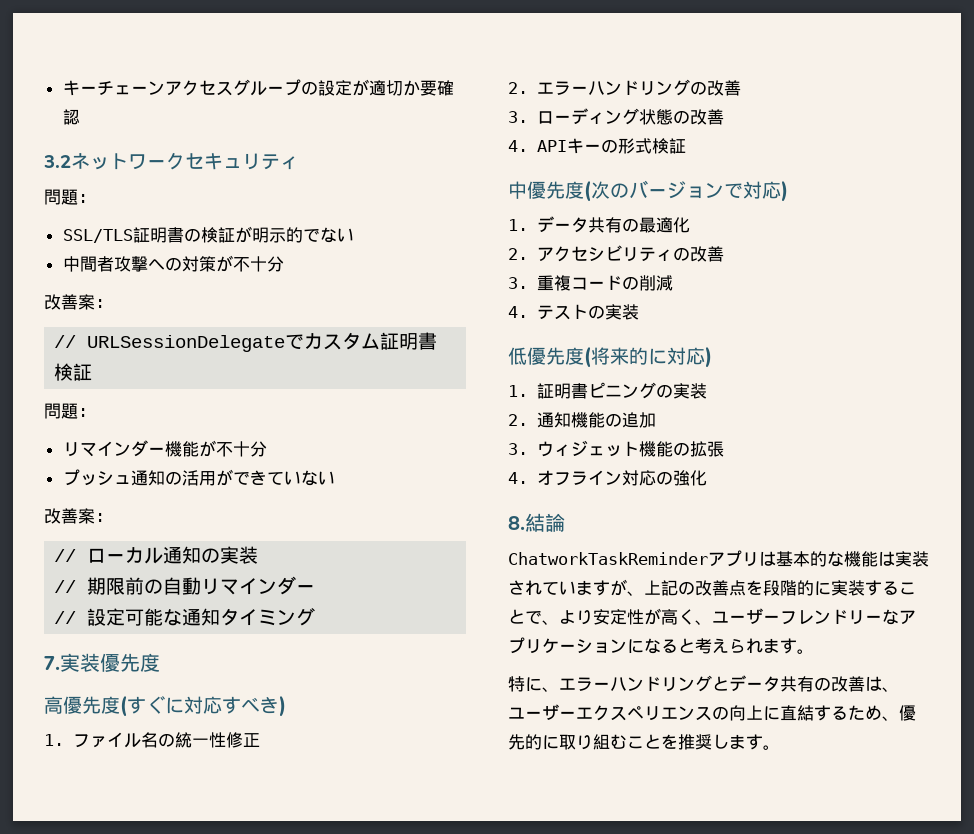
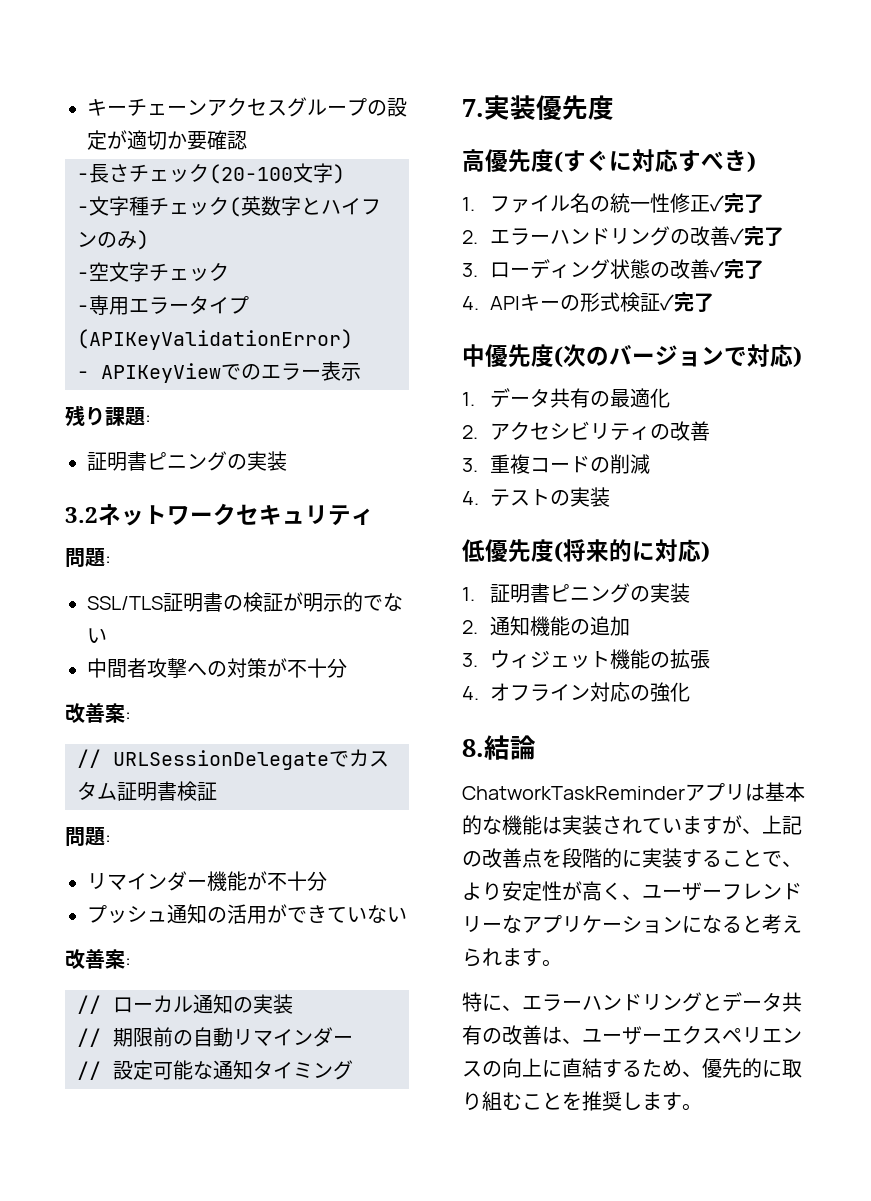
(80, 117) none -> [77,163,345,184] [77,196,381,217] [77,230,149,250] [77,262,229,282] [77,295,249,315] [77,329,353,350] [77,361,361,383] [65,405,151,427] [87,451,287,471] // -長さチェック(20-100文字) // -文字種チェック(英数字とハイフンのみ) // -空文字チェック // -専用エラータイプ(APIKeyValidationError) // - APIKeyViewでのエラー表示 // 残り課題: // 証明書ピニングの実装
(260, 740) none -> [709,193,764,213] ✓完了
(741, 88) none -> [729,226,784,246] ✓完了
(724, 117) none -> [709,259,764,279] ✓完了
(686, 146) none -> [659,292,714,312] ✓完了

